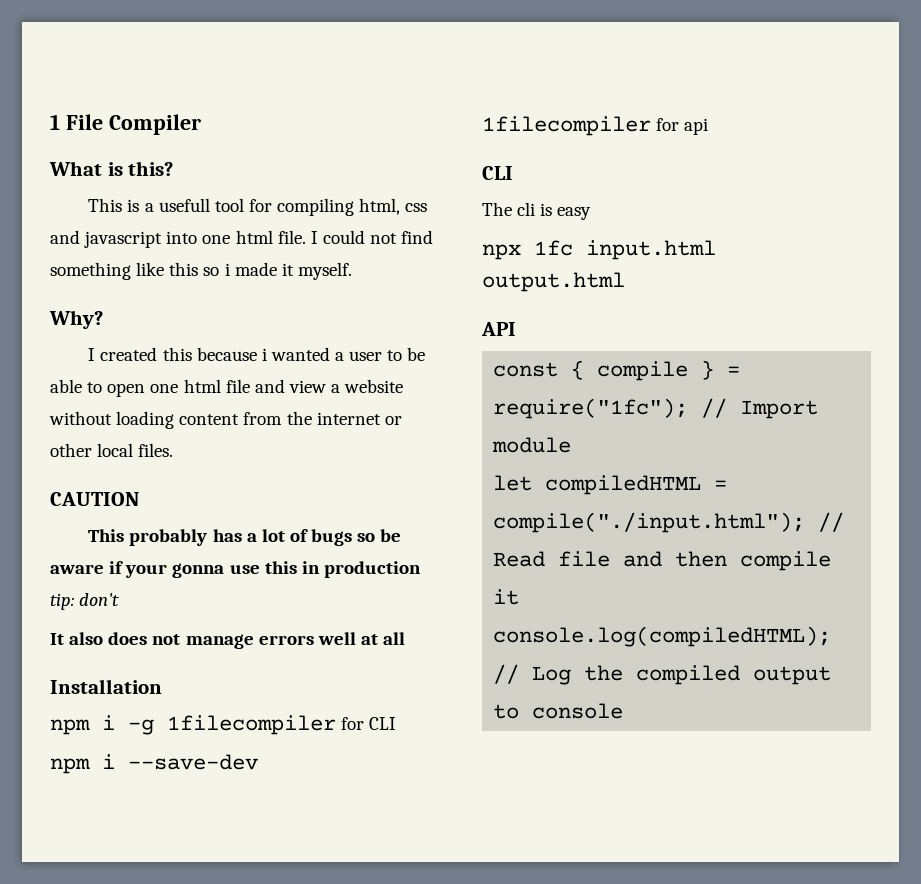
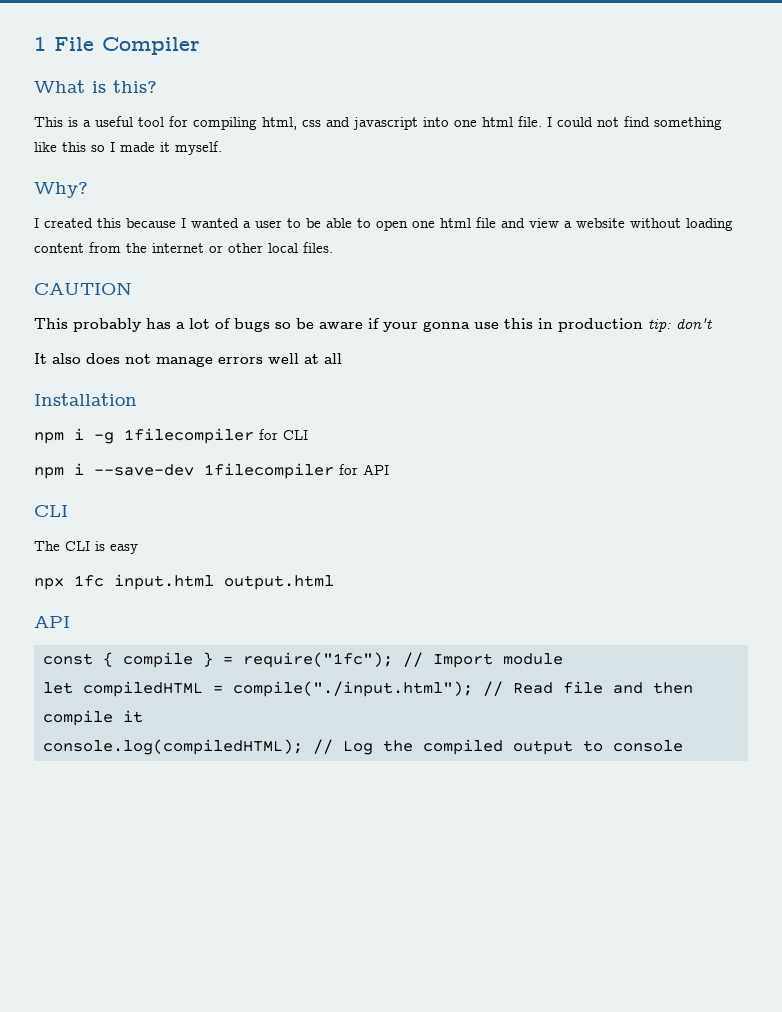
[158,198,210,212] usefull -> [95,116,133,127] useful
[224,263,230,276] i -> [110,142,115,152] I
[261,348,267,361] i -> [181,218,186,228] I
[684,118,709,135] api -> [363,464,389,475] API
[517,202,536,216] cli -> [65,541,90,551] CLI

